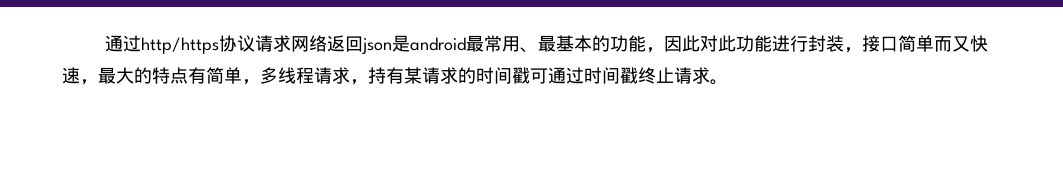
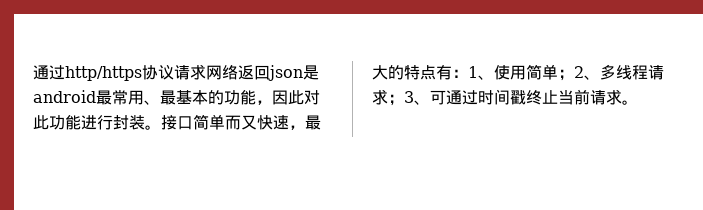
[844,47,863,53] ， -> [145,125,161,130] 。
[206,67,530,85] 简单，多线程请求，持有某请求的时间戳 -> [452,64,664,81] [372,89,430,106] ：1、使用简单；2、多线程请求；3、
(674, 75) none -> [558,89,590,105] 当前

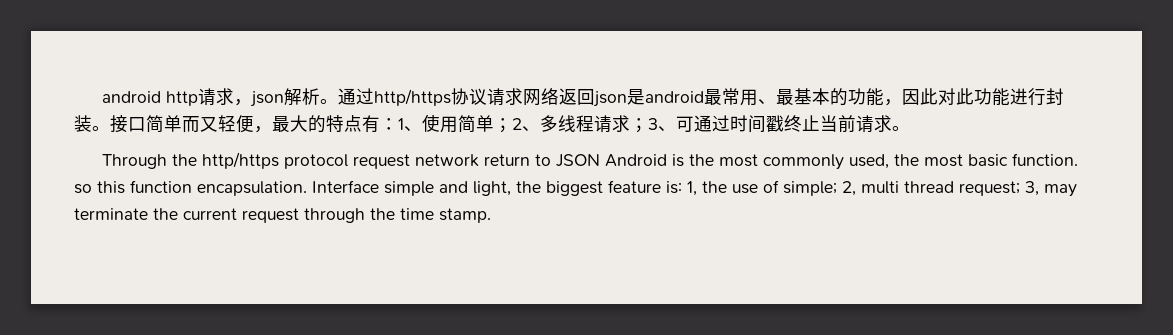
(33, 72) none -> [101,88,338,107] android http请求，json解析。
[257,115,289,130] 快速 -> [218,115,254,133] 轻便
(638, 102) none -> [101,152,1078,170] [74,180,1077,197] [74,208,491,223] // Through the http/https protocol request network return to JSON Android is the most commonly used, the most basic function. so this function encapsulation. Interface simple and light, the biggest feature is: 1, the use of simple; 2, multi thread request; 3, may terminate the current request through the time stamp.

